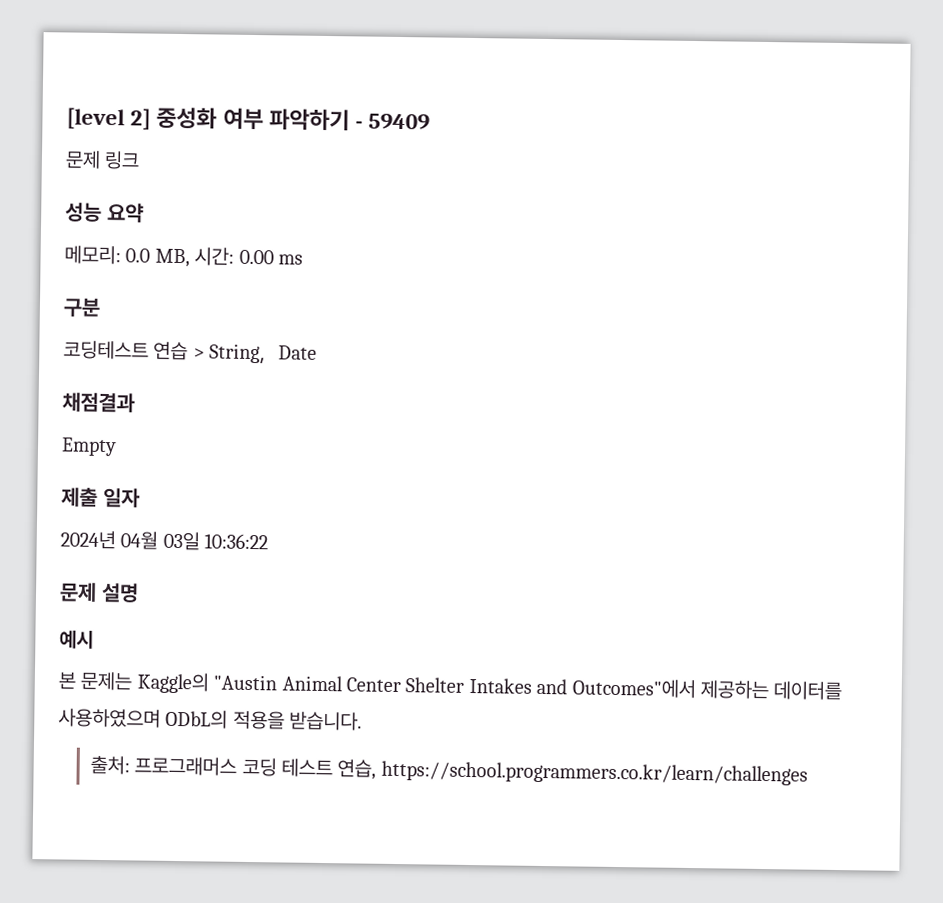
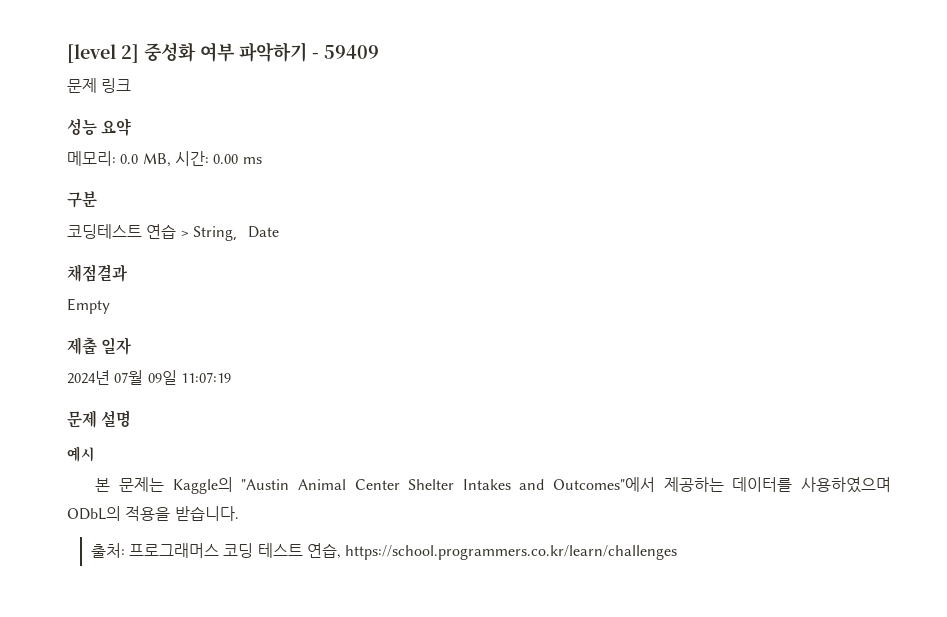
[120,531,269,551] 04월 03일 10:36:22 -> [114,370,231,385] 07월 09일 11:07:19

